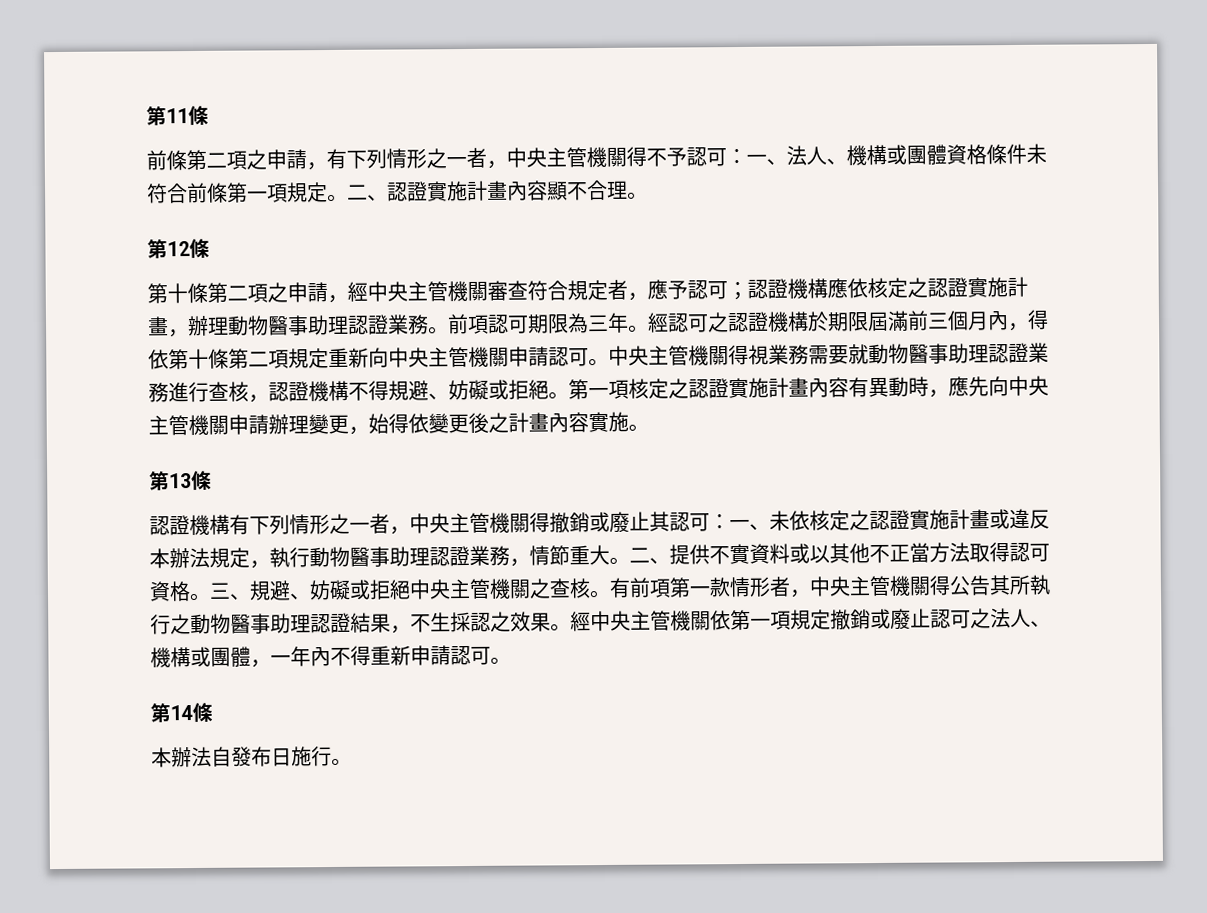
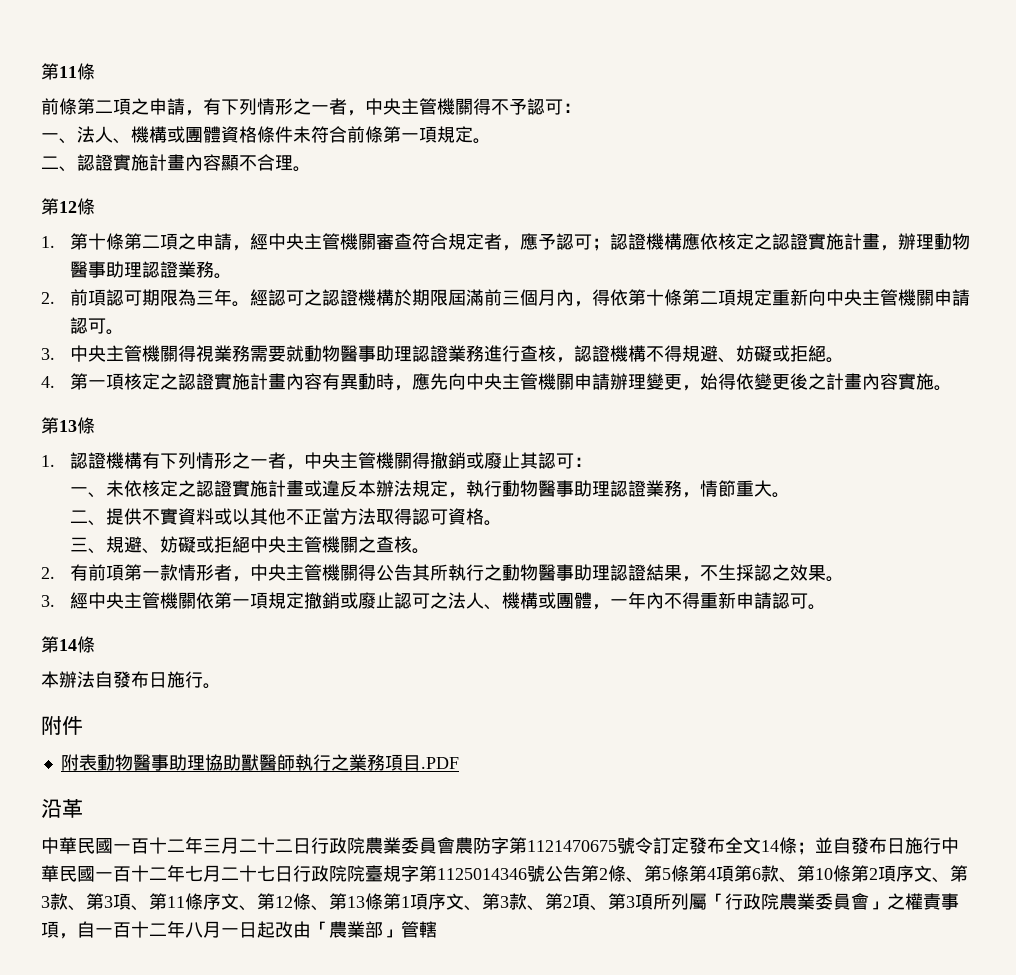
(747, 156) none -> (581, 108) //
(348, 198) none -> (491, 141) //
(210, 248) none -> [41,236,55,248] 1.
(449, 330) none -> [41,292,55,304] // 2.
(609, 362) none -> [41,348,55,360] // 3.
(569, 395) none -> [41,376,55,388] // 4.
(212, 480) none -> [41,455,55,467] 1.
(730, 522) none -> (592, 462) //
(630, 560) none -> (790, 495) //
(211, 597) none -> (502, 523) //
(611, 594) none -> [41,567,55,579] // 2.
(571, 627) none -> [41,595,55,607] // 3.
(352, 762) none -> [41,715,83,735] [60,754,459,771] [41,799,83,818] [41,837,959,855] [41,865,968,883] [41,893,959,911] [41,921,437,939] // 附件 // 附表動物醫事助理協助獸醫師執行之業務項目.PDF // 沿革 // 中華民國一百十二年三月二十二日行政院農業委員會農防字第1121470675號令訂定發布全文14條；並自發布日施行中華民國一百十二年七月二十七日行政院院臺規字第1125014346號公告第2條、第5條第4項第6款、第10條第2項序文、第3款、第3項、第11條序文、第12條、第13條第1項序文、第3款、第2項、第3項所列屬「行政院農業委員會」之權責事項，自一百十二年八月一日起改由「農業部」管轄

